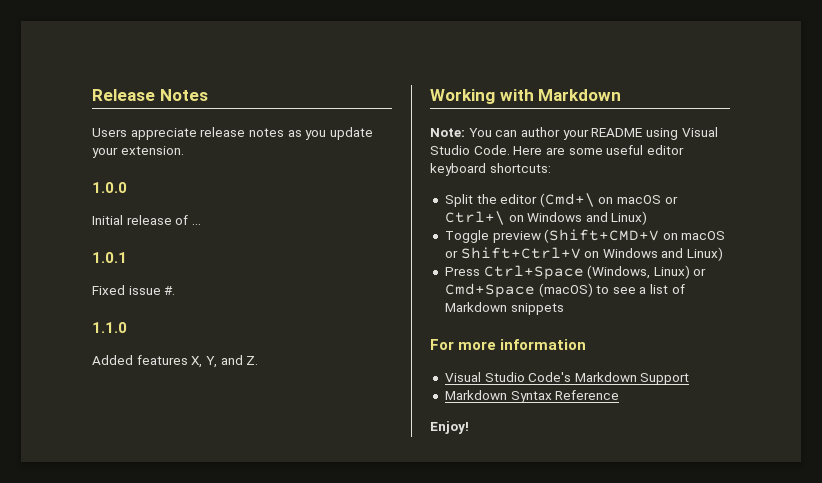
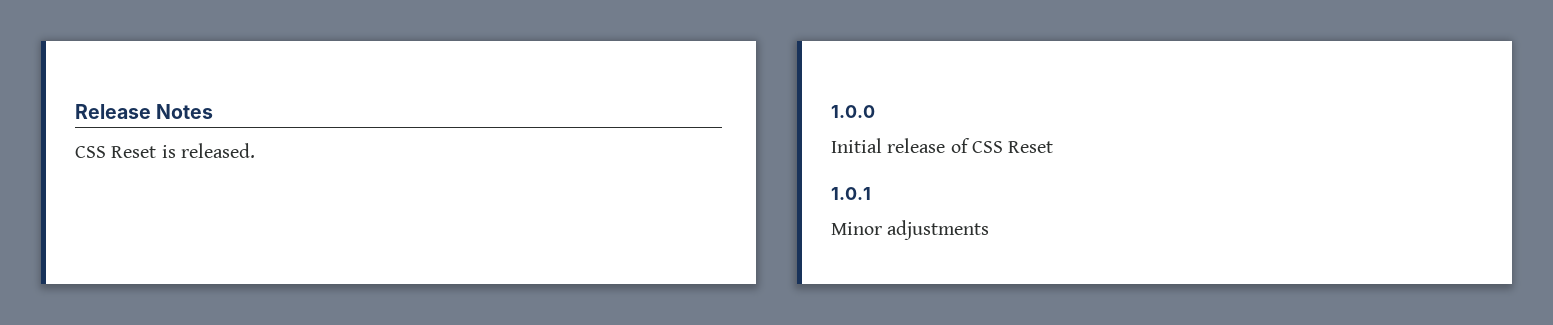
[92,127,373,140] [92,146,184,158] Users appreciate release notes as you update your extension. -> [75,143,255,158] CSS Reset is released.
[191,224,201,225] ... -> [971,141,1054,153] CSS Reset
[92,285,176,295] [92,322,127,333] [92,355,259,368] [430,89,622,104] [430,127,718,140] [430,145,684,155] [430,163,551,176] [444,193,678,207] [444,211,648,225] [444,229,726,243] [444,247,724,261] [444,265,707,280] [444,283,685,298] [444,302,564,315] [430,339,587,350] [444,372,690,385] [444,390,620,403] [430,421,469,434] Fixed issue #. // 1.1.0 // Added features X, Y, and Z. // Working with Markdown // Note: You can author your README using Visual Studio Code. Here are some useful editor keyboard shortcuts: // Split the editor (Cmd+\ on macOS or Ctrl+\ on Windows and Linux) // Toggle preview (Shift+CMD+V on macOS or Shift+Ctrl+V on Windows and Linux) // Press Ctrl+Space (Windows, Linux) or Cmd+Space (macOS) to see a list of Markdown snippets // For more information // Visual Studio Code's Markdown Support // Markdown Syntax Reference // Enjoy! -> [831,220,990,240] Minor adjustments

